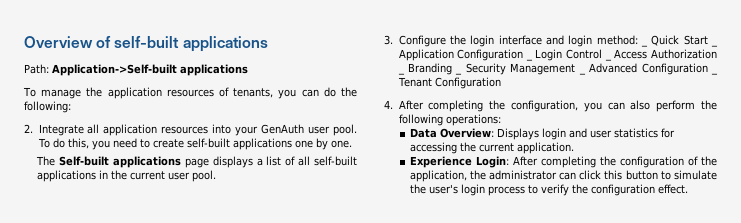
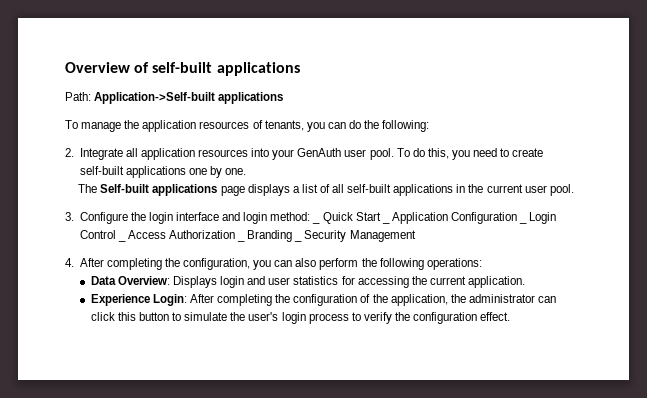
[578,63,718,75] [397,77,502,89] _ Advanced Configuration _ Tenant Configuration -> (416, 236) none

